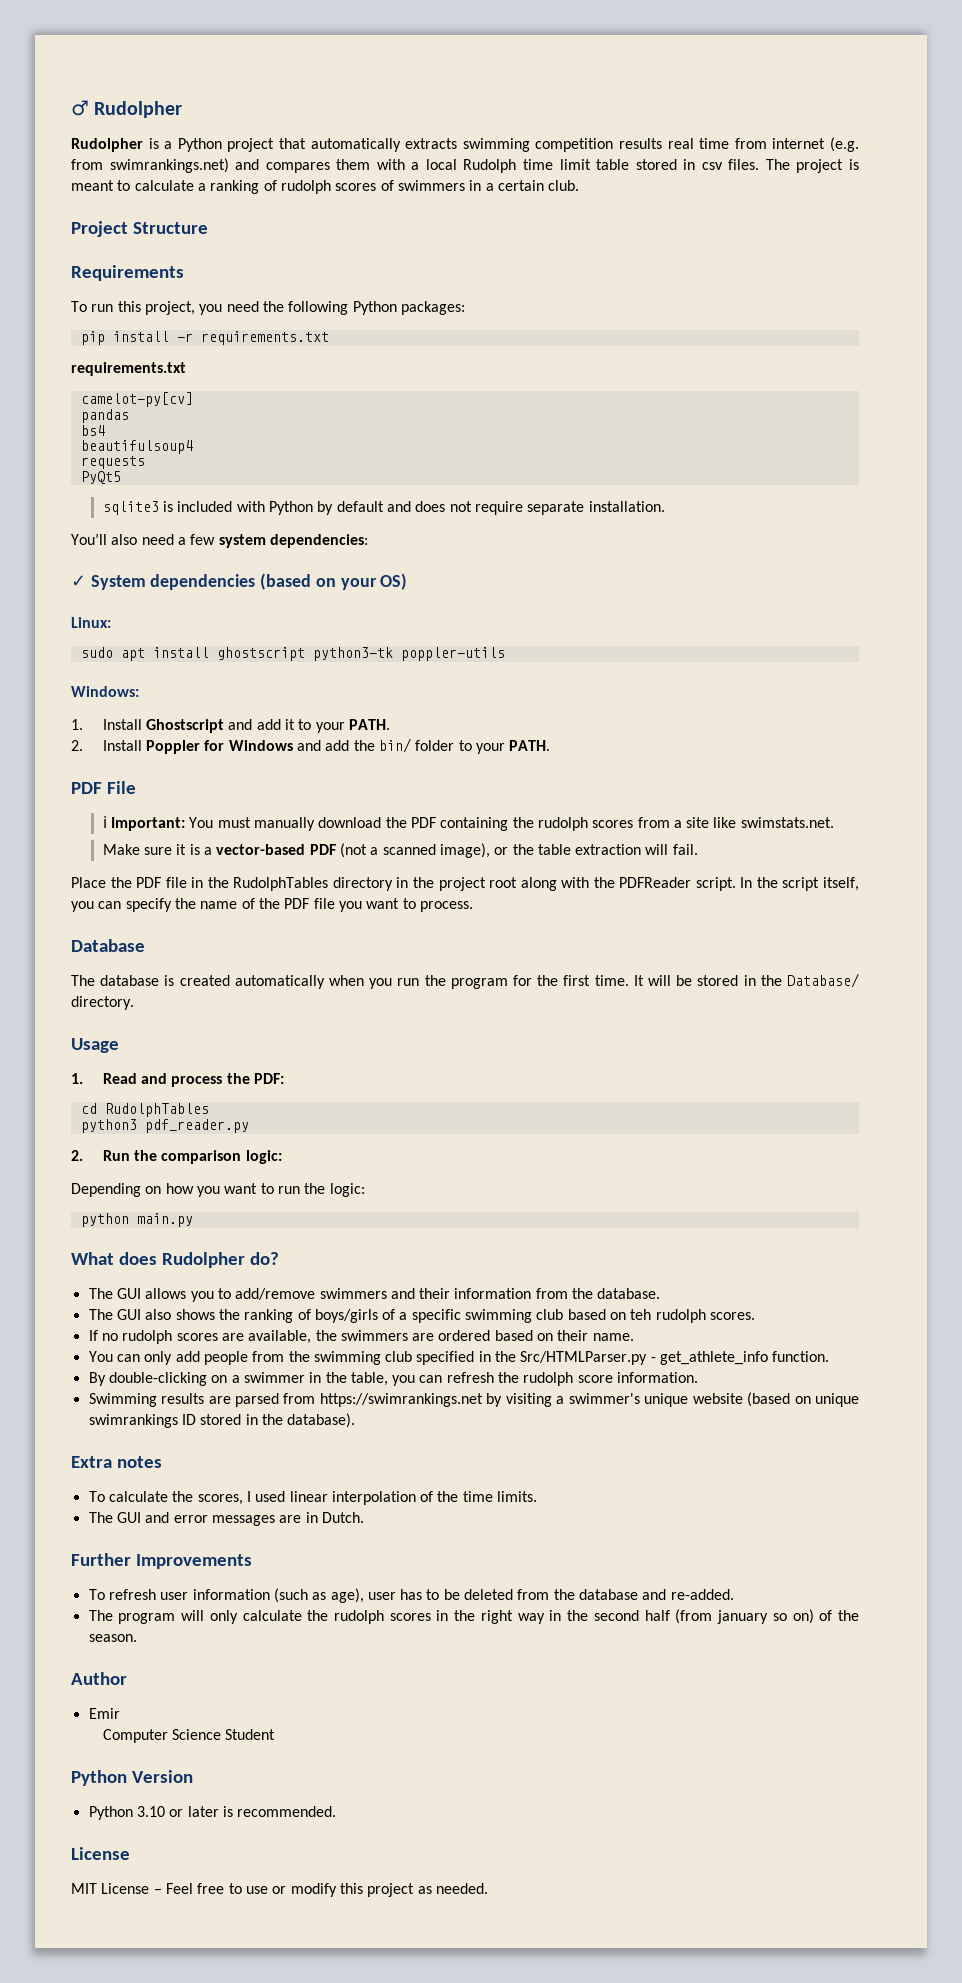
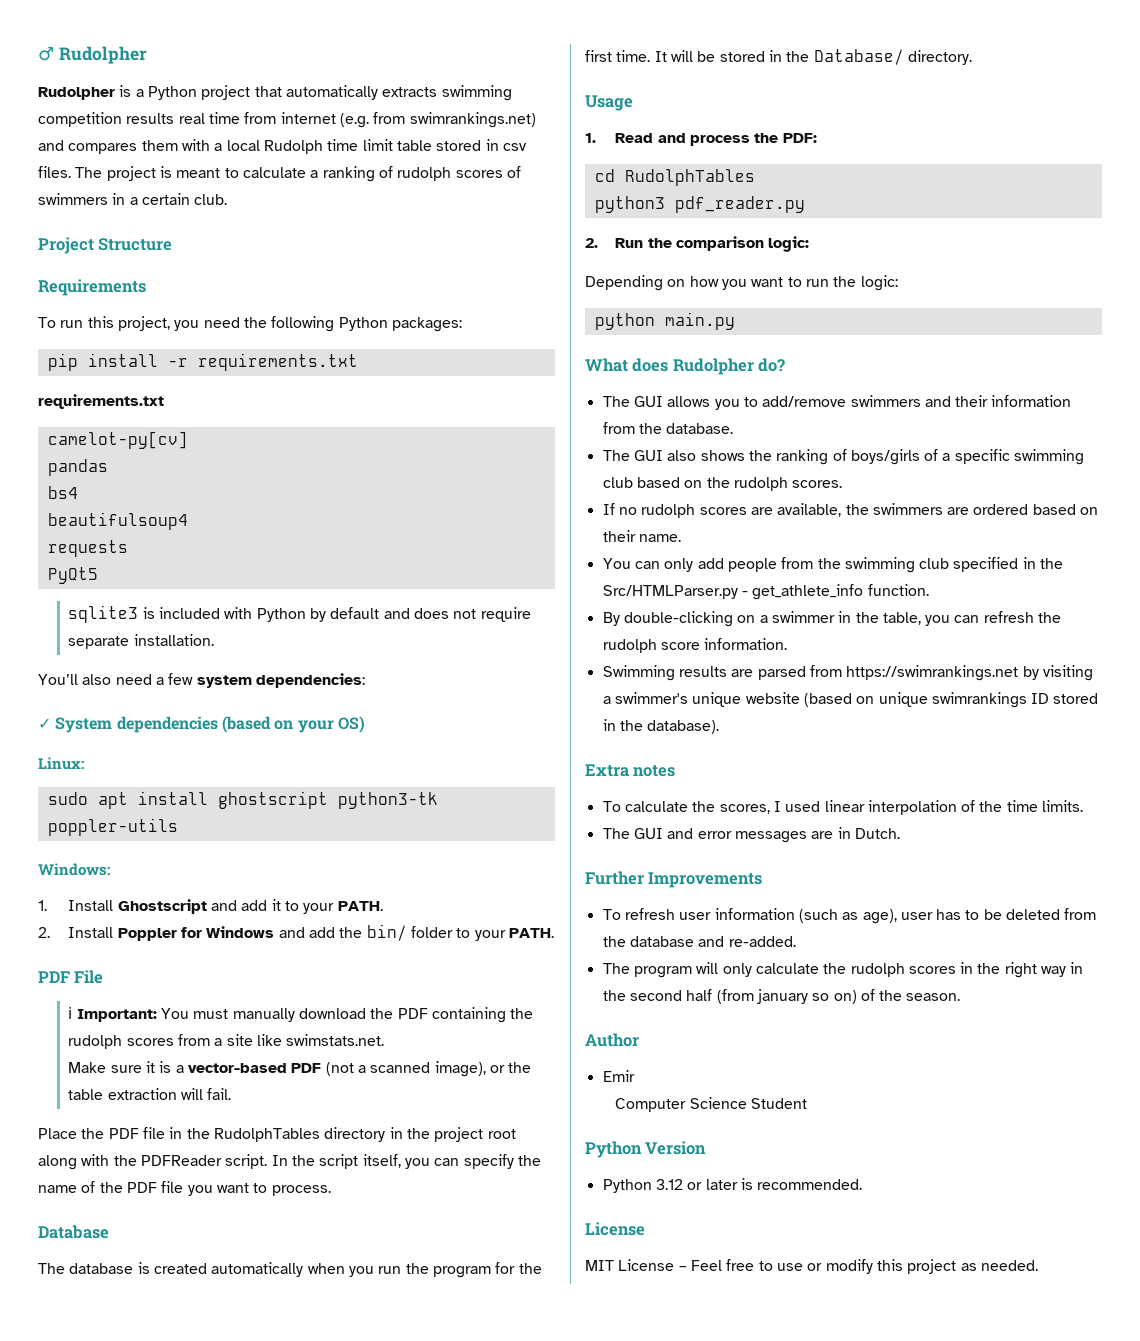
[630,1309,652,1320] teh -> [706,477,730,488] the
[136,1806,165,1817] 3.10 -> [655,1179,683,1190] 3.12

